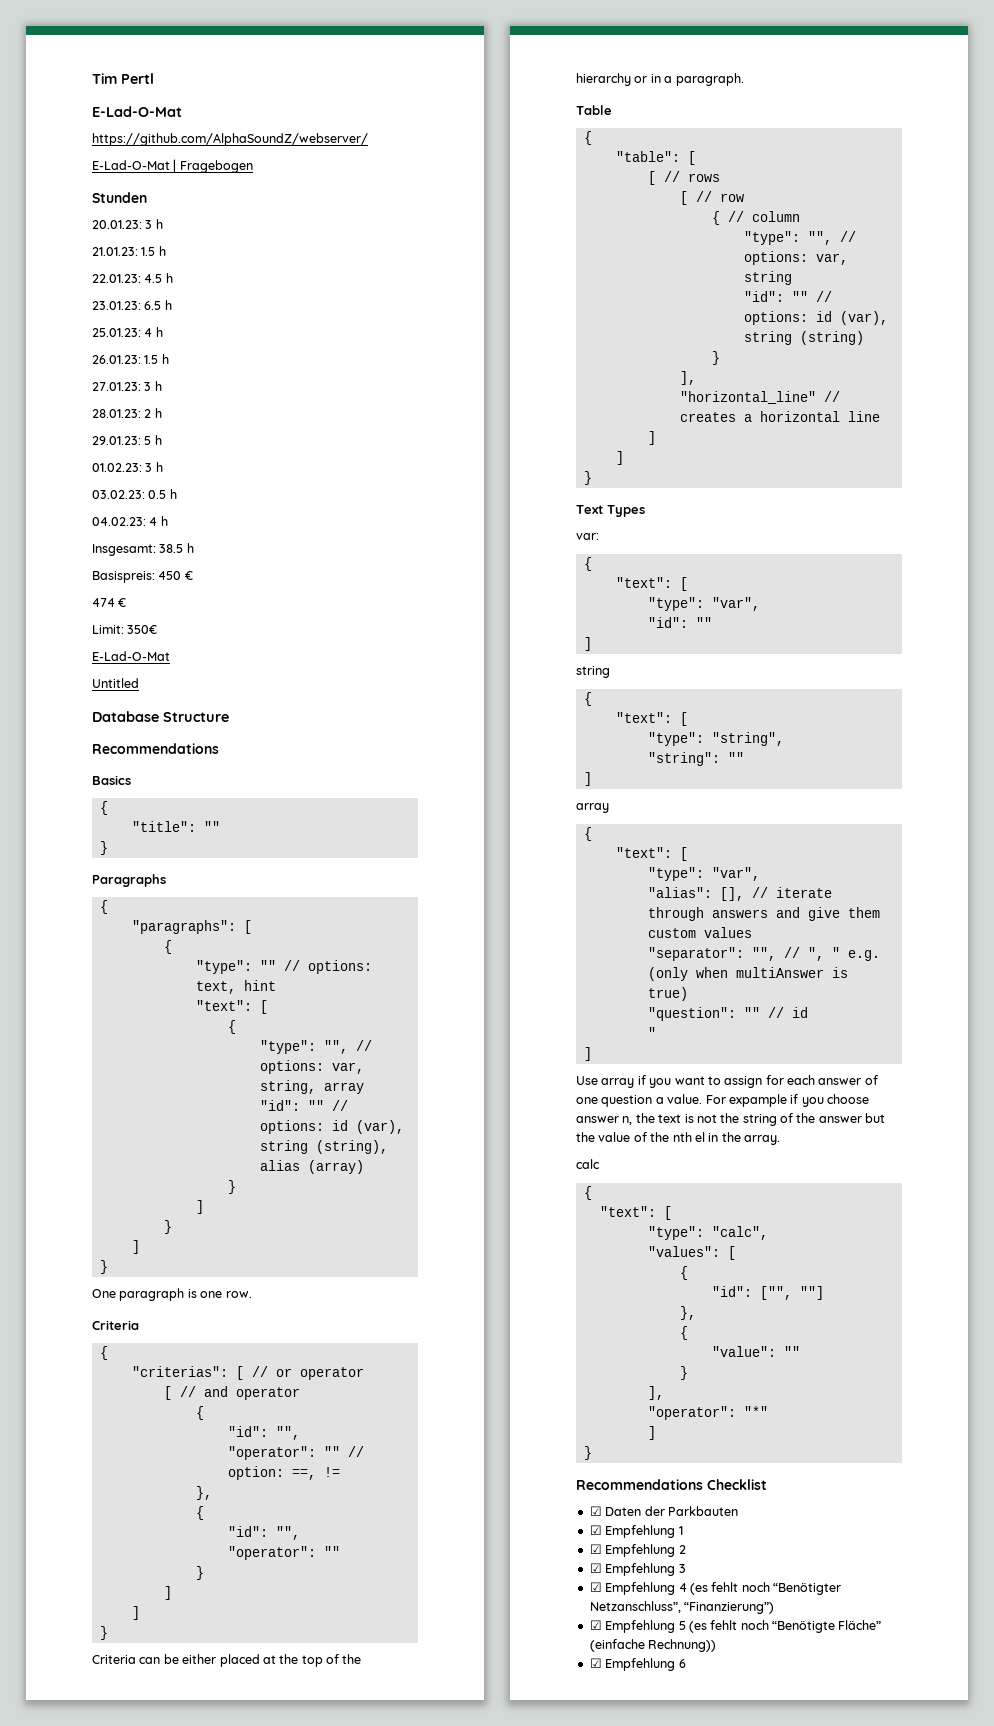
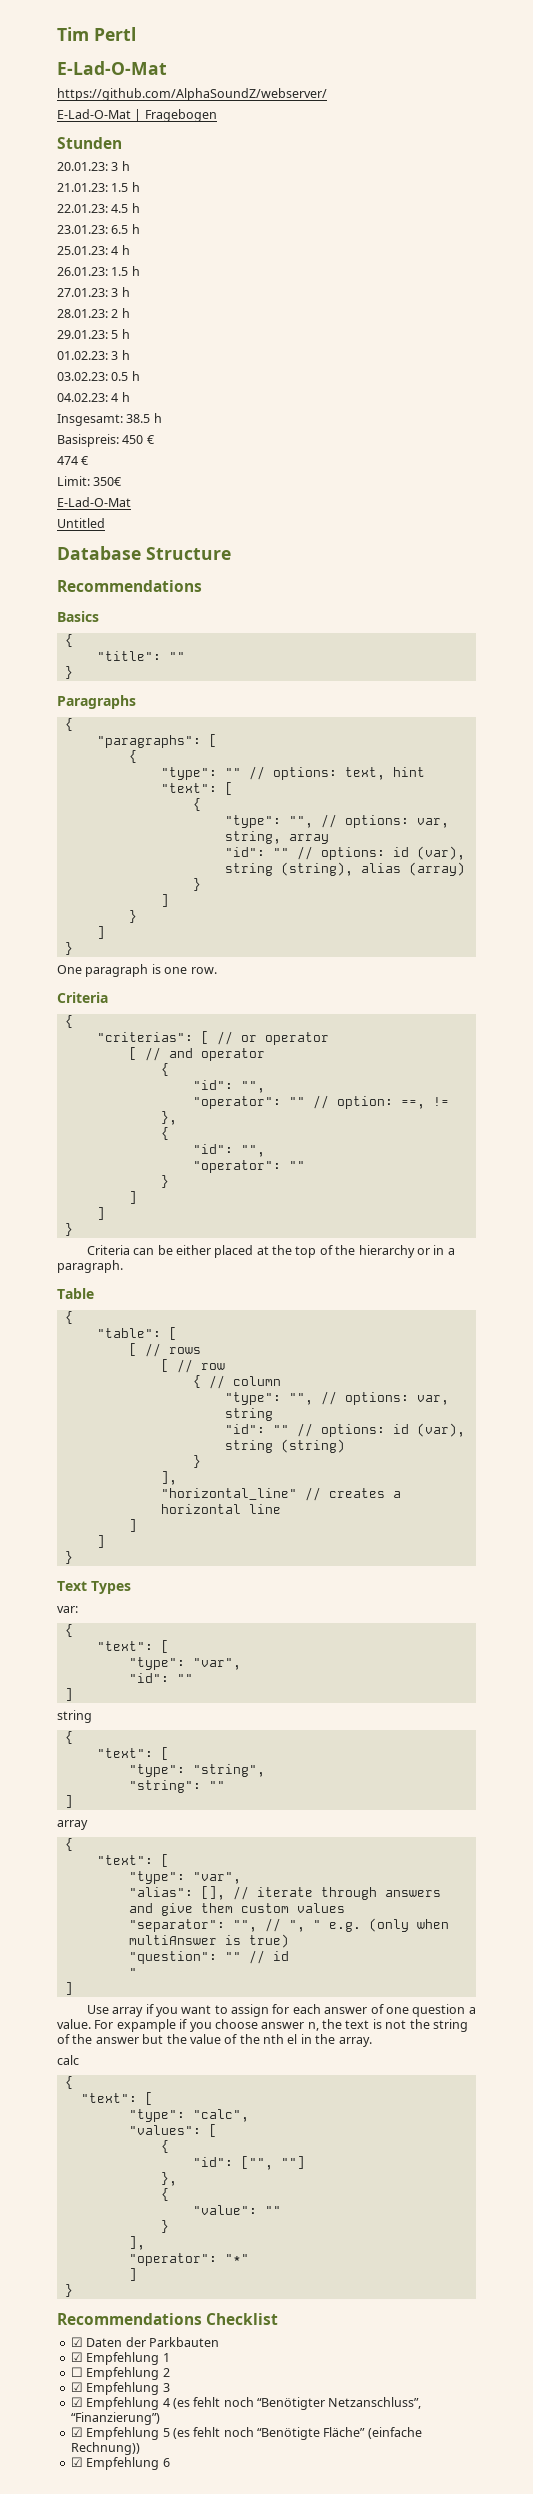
[589,1544,602,1554] ☑ -> [70,2367,83,2377] ☐

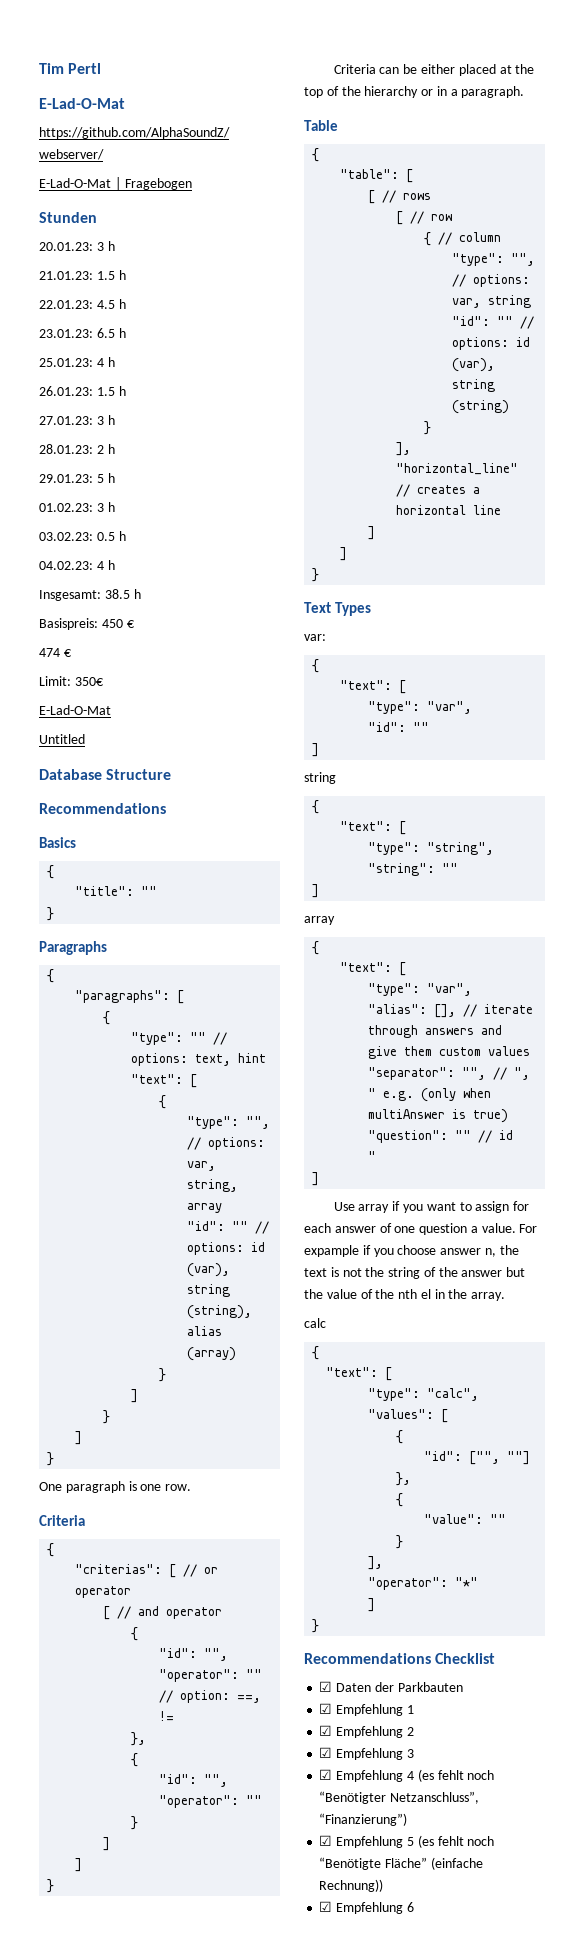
[70,2367,83,2377] ☐ -> [319,1725,333,1736] ☑

